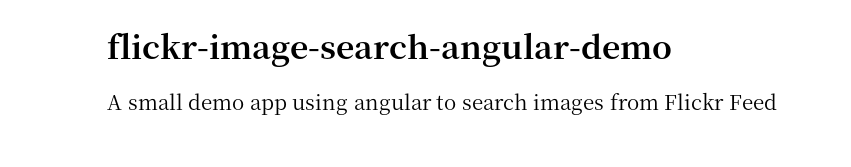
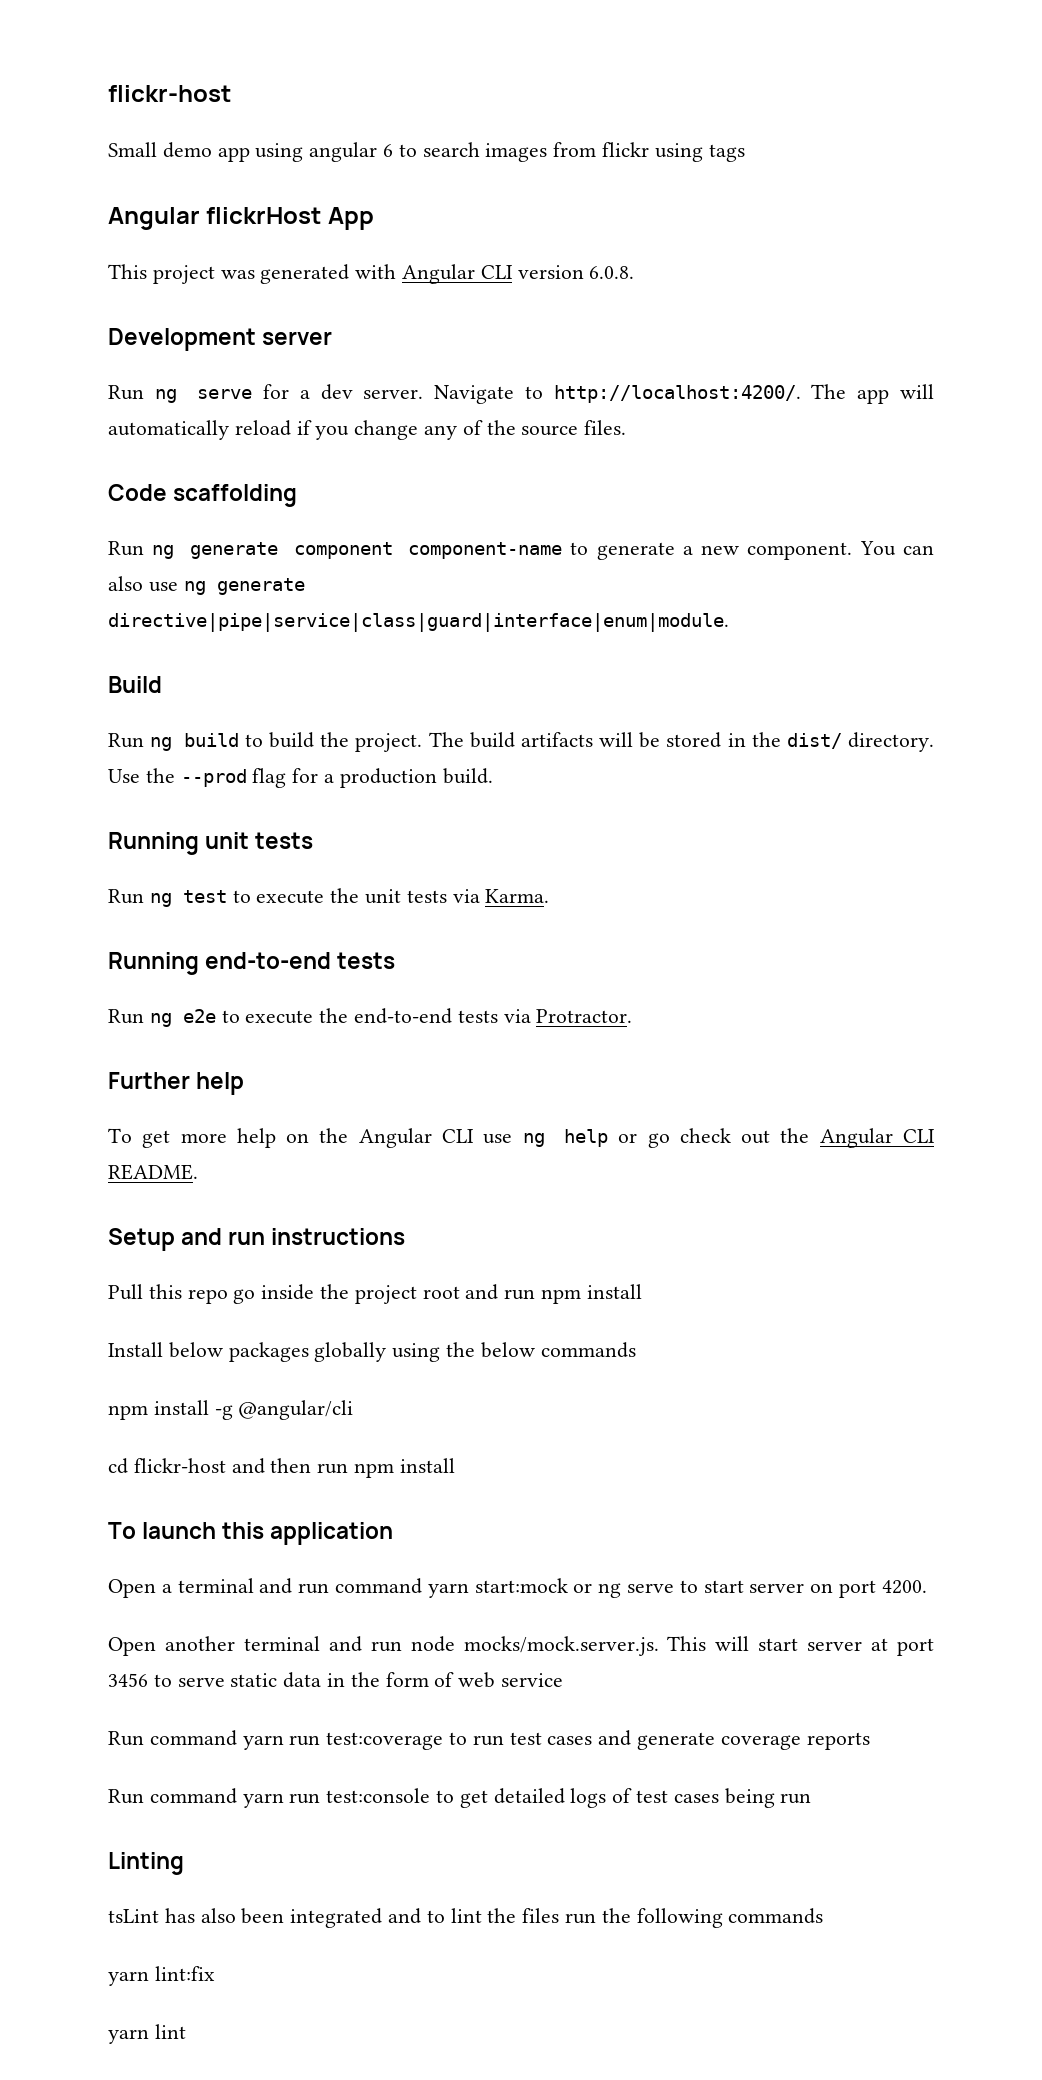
[107,32,672,67] [107,93,183,110] flickr-image-search-angular-demo // A small -> [108,85,231,102] [108,142,157,157] flickr-host // Small
(432, 104) none -> [383,144,394,157] 6
[664,92,777,110] Flickr Feed -> [602,142,745,162] [108,207,374,230] [108,264,635,284] [108,328,333,351] [108,384,934,404] [108,420,627,440] [108,484,298,507] [108,541,934,560] [108,576,305,595] [108,613,729,632] [108,676,162,693] [108,732,935,752] [108,768,493,788] [108,832,314,855] [108,888,550,907] [108,952,396,975] [108,1008,633,1027] [108,1072,245,1095] [108,1128,936,1148] [108,1164,198,1180] [108,1228,406,1251] [108,1284,642,1304] [108,1342,636,1362] [108,1400,354,1420] [108,1458,455,1478] [108,1522,394,1545] [108,1578,927,1598] [108,1636,934,1656] [108,1672,564,1688] [108,1730,870,1750] [108,1788,812,1808] [108,1852,184,1875] [108,1908,824,1928] [108,1966,215,1986] [108,2024,186,2044] flickr using tags // Angular flickrHost App // This project was generated with Angular CLI version 6.0.8. // Development server // Run ng serve for a dev server. Navigate to http://localhost:4200/. The app will automatically reload if you change any of the source files. // Code scaffolding // Run ng generate component component-name to generate a new component. You can also use ng generate directive|pipe|service|class|guard|interface|enum|module. // Build // Run ng build to build the project. The build artifacts will be stored in the dist/ directory. Use the --prod flag for a production build. // Running unit tests // Run ng test to execute the unit tests via Karma. // Running end-to-end tests // Run ng e2e to execute the end-to-end tests via Protractor. // Further help // To get more help on the Angular CLI use ng help or go check out the Angular CLI README. // Setup and run instructions // Pull this repo go inside the project root and run npm install // Install below packages globally using the below commands // npm install -g @angular/cli // cd flickr-host and then run npm install // To launch this application // Open a terminal and run command yarn start:mock or ng serve to start server on port 4200. // Open another terminal and run node mocks/mock.server.js. This will start server at port 3456 to serve static data in the form of web service // Run command yarn run test:coverage to run test cases and generate coverage reports // Run command yarn run test:console to get detailed logs of test cases being run // Linting // tsLint has also been integrated and to lint the files run the following commands // yarn lint:fix // yarn lint

